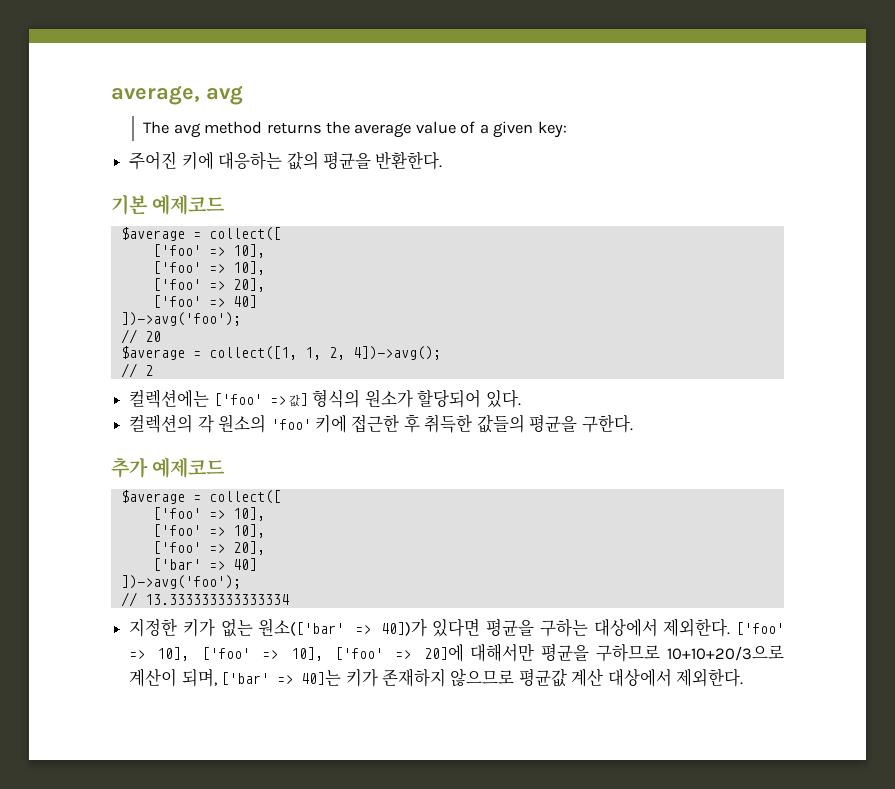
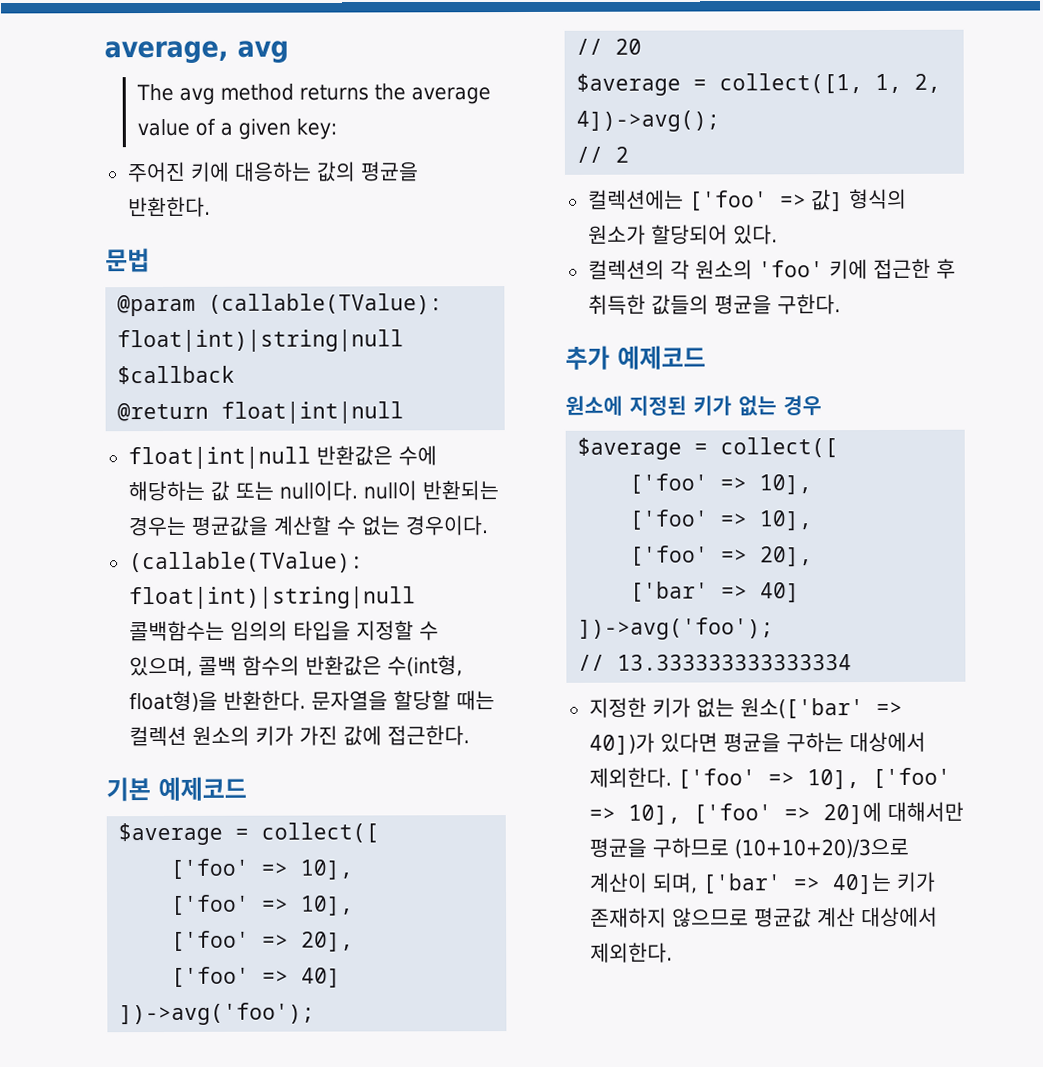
(443, 160) none -> [105,248,150,273] [117,293,444,317] [117,329,405,353] [117,365,236,385] [117,401,405,424] [127,445,437,470] [127,480,499,502] [127,515,489,537] [128,551,364,574] [128,586,416,610] [128,620,439,642] [128,655,463,678] [128,690,495,713] [128,725,470,747] // 문법 // @param (callable(TValue): float|int)|string|null $callback // @return float|int|null // float|int|null 반환값은 수에 해당하는 값 또는 null이다. null이 반환되는 경우는 평균값을 계산할 수 없는 경우이다. // (callable(TValue): float|int)|string|null 콜백함수는 임의의 타입을 지정할 수 있으며, 콜백 함수의 반환값은 수(int형, float형)을 반환한다. 문자열을 할당할 때는 컬렉션 원소의 키가 가진 값에 접근한다.
(226, 467) none -> [565,395,822,417] // 원소에 지정된 키가 없는 경우
[667,645,785,661] 10+10+20/3으로 -> [733,838,909,859] (10+10+20)/3으로

